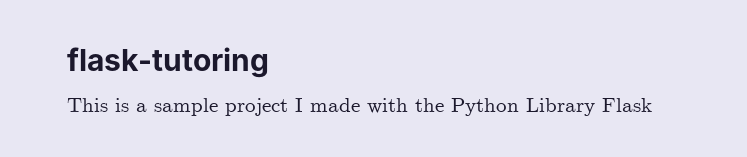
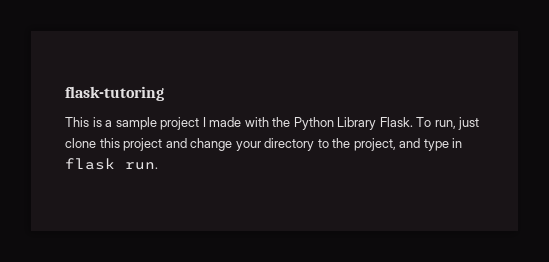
[602,98,652,112] Flask -> [379,117,480,130] [65,138,463,151] [65,158,158,170] Flask. To run, just clone this project and change your directory to the project, and type in flask run.

